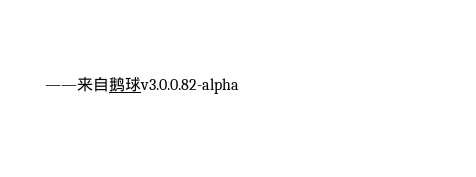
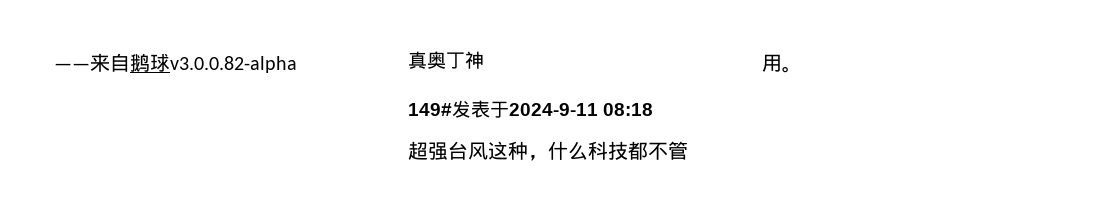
(239, 86) none -> [408,51,484,69] [408,100,654,118] [408,141,688,161] [762,54,802,73] // 真奥丁神 // 149#发表于2024-9-11 08:18 // 超强台风这种，什么科技都不管用。

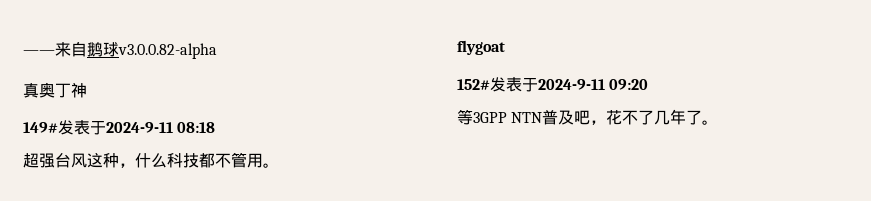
(802, 69) none -> [457,40,505,55] [457,77,649,92] [457,109,719,125] // flygoat // 152#发表于2024-9-11 09:20 // 等3GPP NTN普及吧，花不了几年了。

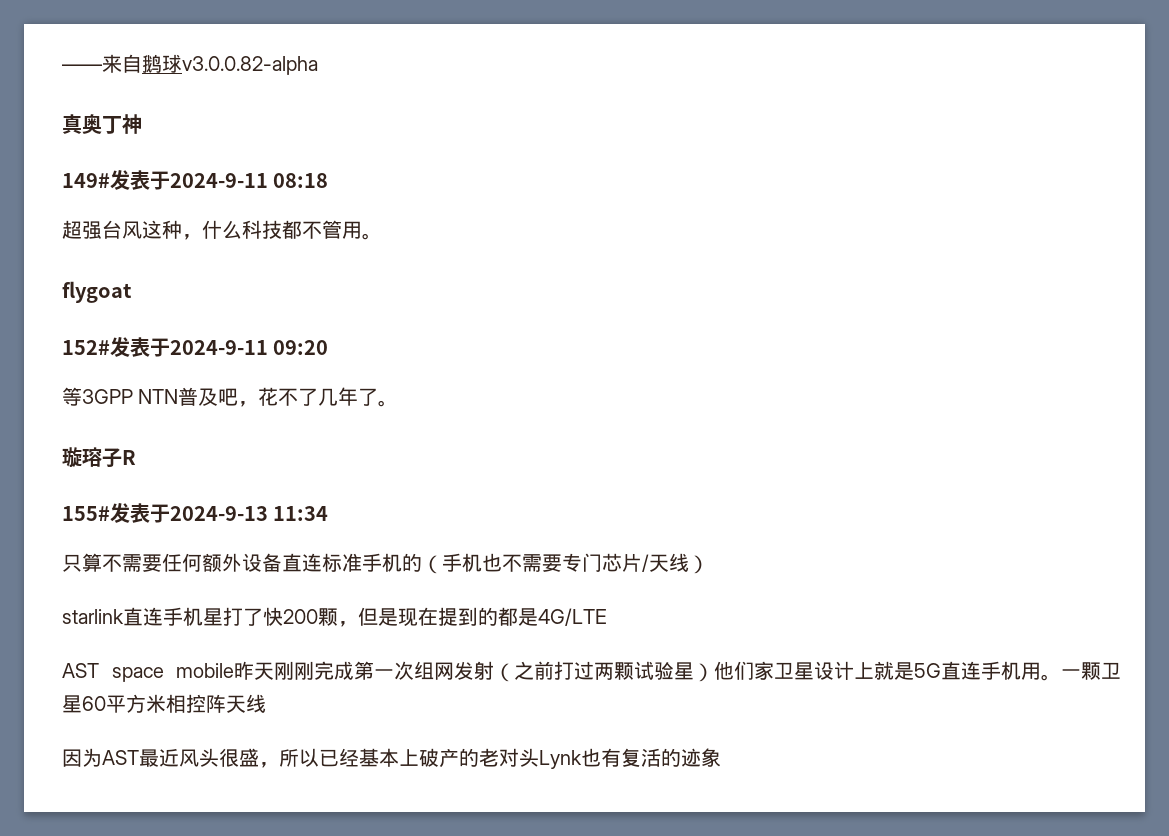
(719, 122) none -> [62,447,136,468] [62,503,329,523] [62,553,709,574] [62,607,607,627] [62,661,1121,682] [62,694,266,713] [62,748,721,769] // 璇瑢子R // 155#发表于2024-9-13 11:34 // 只算不需要任何额外设备直连标准手机的（手机也不需要专门芯片/天线） // starlink直连手机星打了快200颗，但是现在提到的都是4G/LTE // AST space mobile昨天刚刚完成第一次组网发射（之前打过两颗试验星）他们家卫星设计上就是5G直连手机用。一颗卫星60平方米相控阵天线 // 因为AST最近风头很盛，所以已经基本上破产的老对头Lynk也有复活的迹象

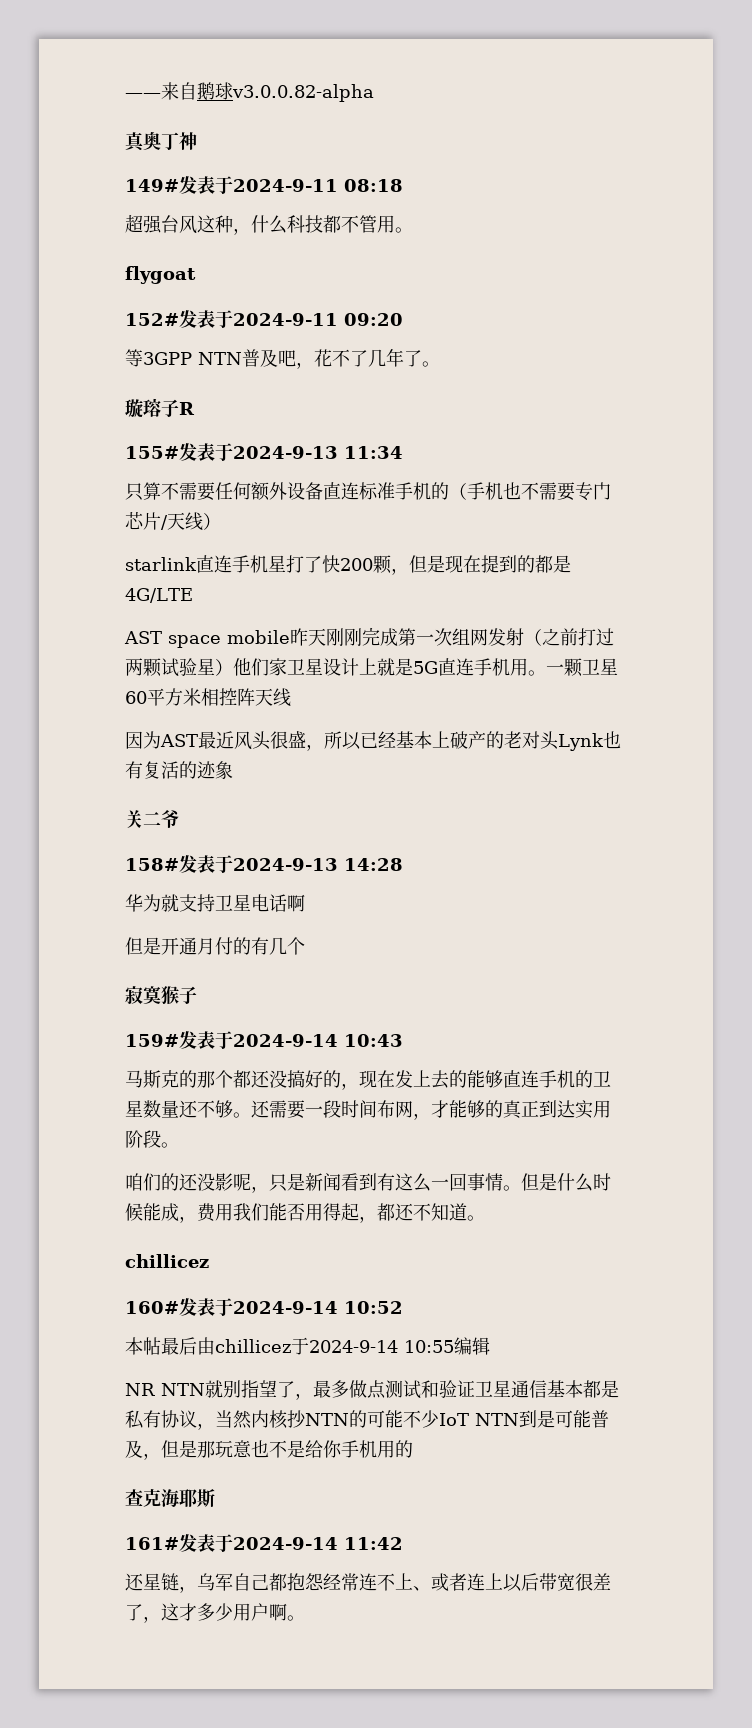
(721, 757) none -> [125,810,180,829] [125,855,403,873] [125,894,305,912] [125,937,305,955] [125,986,197,1004] [125,1031,403,1049] [125,1070,611,1090] [125,1100,611,1120] [125,1130,179,1148] [125,1173,611,1193] [125,1203,485,1223] [125,1254,209,1268] [125,1298,403,1316] [125,1337,490,1355] [125,1380,619,1400] [125,1410,609,1430] [125,1440,413,1460] [125,1489,215,1507] [125,1534,403,1552] [125,1573,611,1593] [125,1603,305,1623] // 关二爷 // 158#发表于2024-9-13 14:28 // 华为就支持卫星电话啊 // 但是开通月付的有几个 // 寂寞猴子 // 159#发表于2024-9-14 10:43 // 马斯克的那个都还没搞好的，现在发上去的能够直连手机的卫星数量还不够。还需要一段时间布网，才能够的真正到达实用阶段。 // 咱们的还没影呢，只是新闻看到有这么一回事情。但是什么时候能成，费用我们能否用得起，都还不知道。 // chillicez // 160#发表于2024-9-14 10:52 // 本帖最后由chillicez于2024-9-14 10:55编辑 // NR NTN就别指望了，最多做点测试和验证卫星通信基本都是私有协议，当然内核抄NTN的可能不少IoT NTN到是可能普及，但是那玩意也不是给你手机用的 // 查克海耶斯 // 161#发表于2024-9-14 11:42 // 还星链，乌军自己都抱怨经常连不上、或者连上以后带宽很差了，这才多少用户啊。

